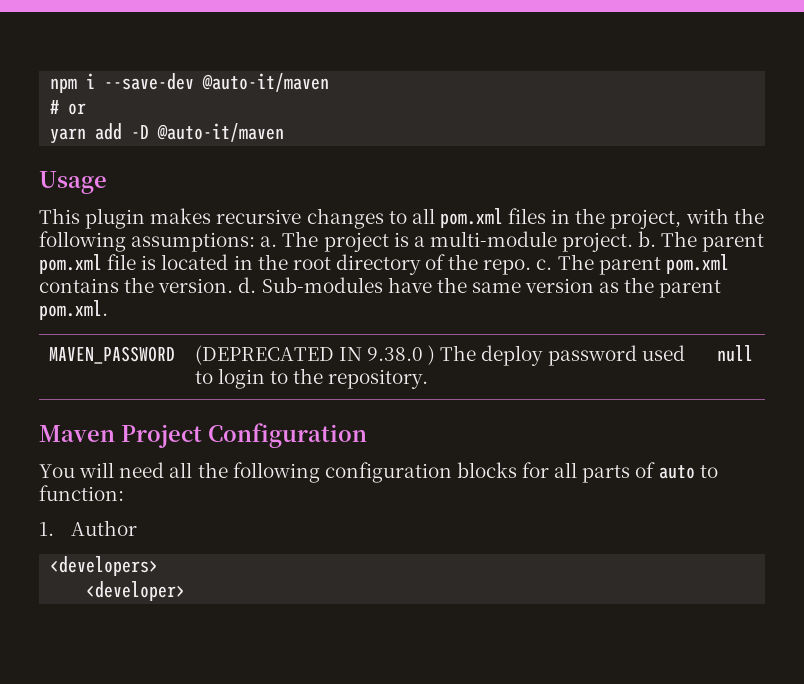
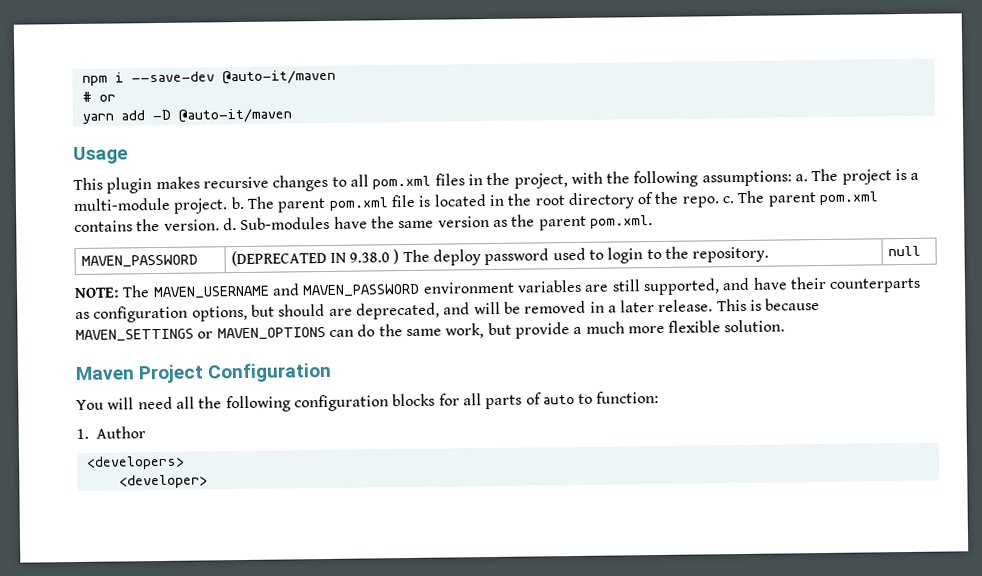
(753, 353) none -> [74,276,922,300] [75,298,821,323] [75,319,786,343] // NOTE: The MAVEN_USERNAME and MAVEN_PASSWORD environment variables are still supported, and have their counterparts as configuration options, but should are deprecated, and will be removed in a later release. This is because MAVEN_SETTINGS or MAVEN_OPTIONS can do the same work, but provide a much more flexible solution.

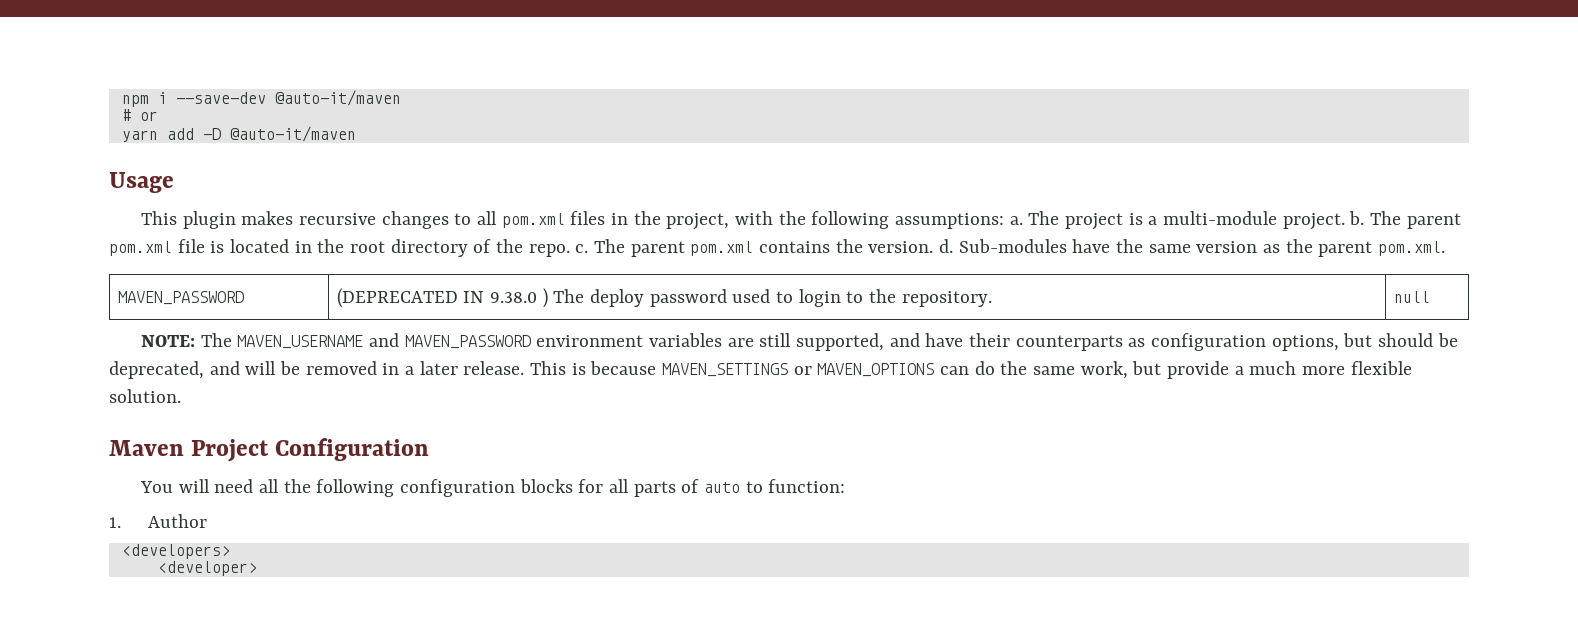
[328,308,353,316] are -> [1437,333,1458,347] be

